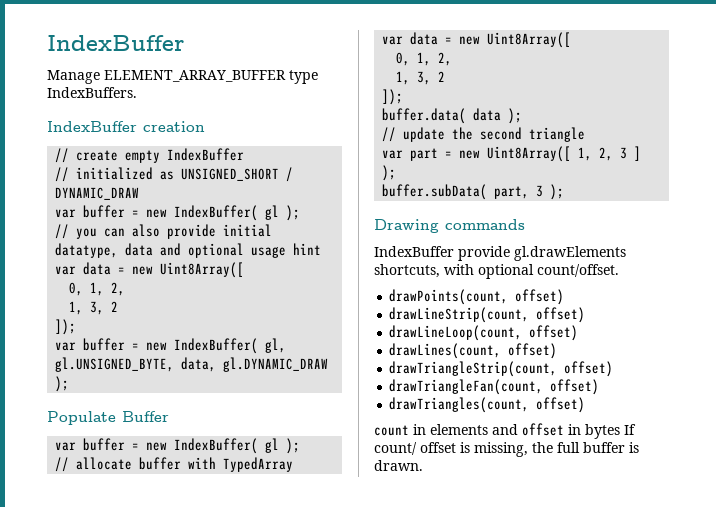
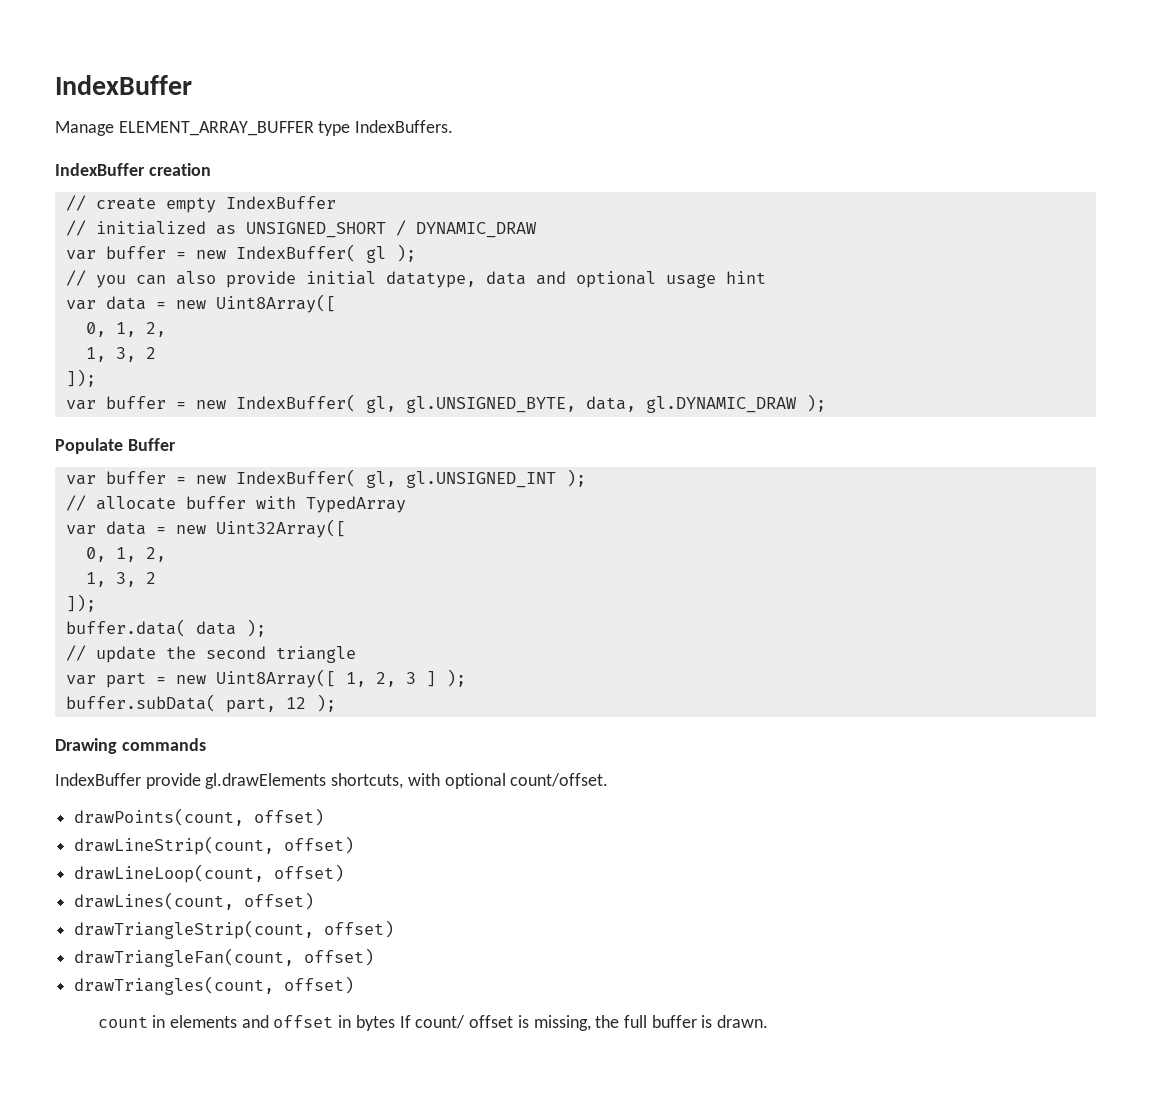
[265,438,280,453] gl -> [365,471,556,488] gl, gl.UNSIGNED_INT
[487,32,572,48] Uint8Array([ -> [215,519,346,538] Uint32Array([
[536,185,544,197] 3 -> [285,697,306,709] 12

